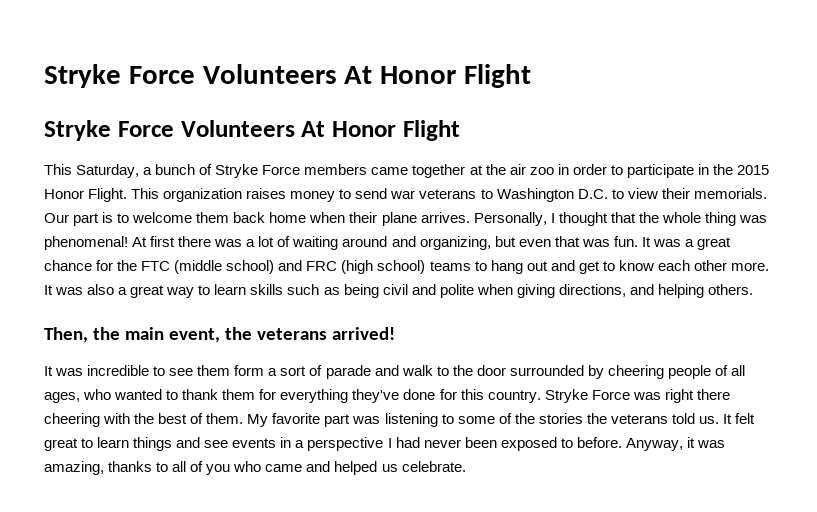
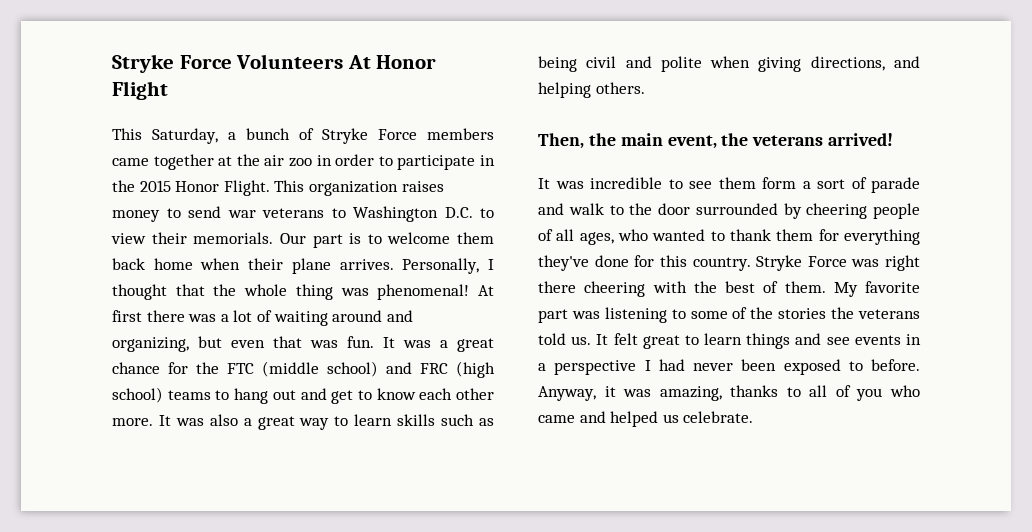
[44,64,532,88] [44,120,460,141] Stryke Force Volunteers At Honor Flight // Stryke Force Volunteers At Honor Flight -> [112,54,437,73] [112,81,168,100] Stryke Force Volunteers At Honor Flight

